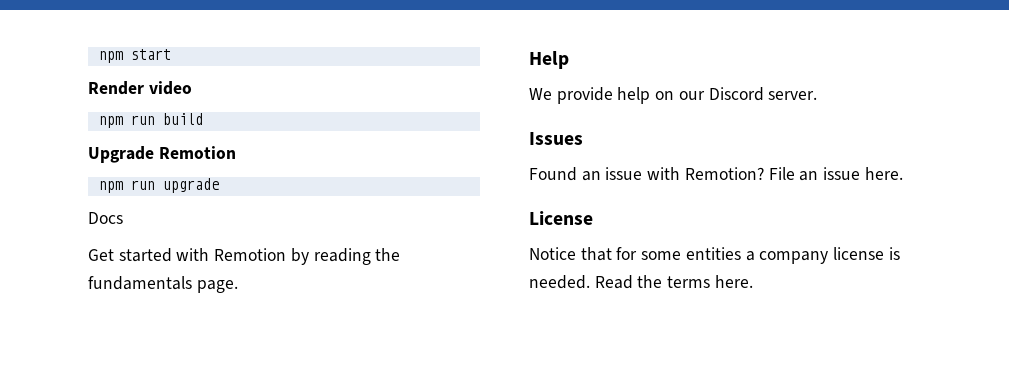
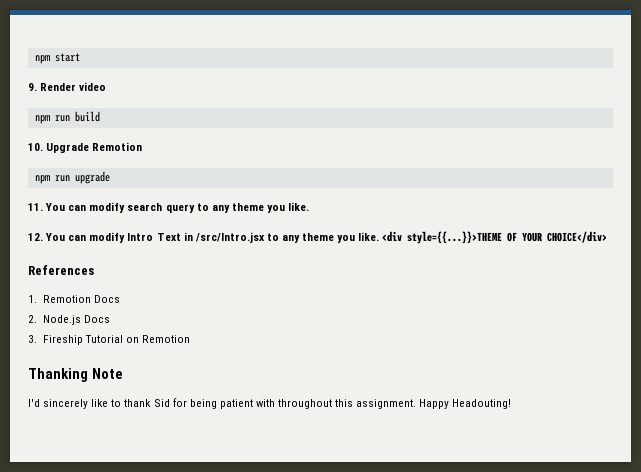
(171, 54) none -> [28,83,37,91] 9.
(203, 119) none -> [28,143,43,151] 10.
[88,212,123,224] [88,248,401,265] [88,276,238,293] [529,51,569,69] [529,87,818,104] [529,132,583,145] [529,167,903,181] [529,211,593,225] [529,247,900,264] [529,275,753,289] Docs // Get started with Remotion by reading the fundamentals page. // Help // We provide help on our Discord server. // Issues // Found an issue with Remotion? File an issue here. // License // Notice that for some entities a company license is needed. Read the terms here. -> [28,202,310,213] [28,231,608,244] [28,265,94,275] [28,295,120,303] [28,315,110,325] [28,335,191,345] [28,368,123,382] [28,398,512,409] 11. You can modify search query to any theme you like. // 12. You can modify Intro Text in /src/Intro.jsx to any theme you like. <div style={{...}}>THEME OF YOUR CHOICE</div> // References // 1. Remotion Docs // 2. Node.js Docs // 3. Fireship Tutorial on Remotion // Thanking Note // I'd sincerely like to thank Sid for being patient with throughout this assignment. Happy Headouting!

